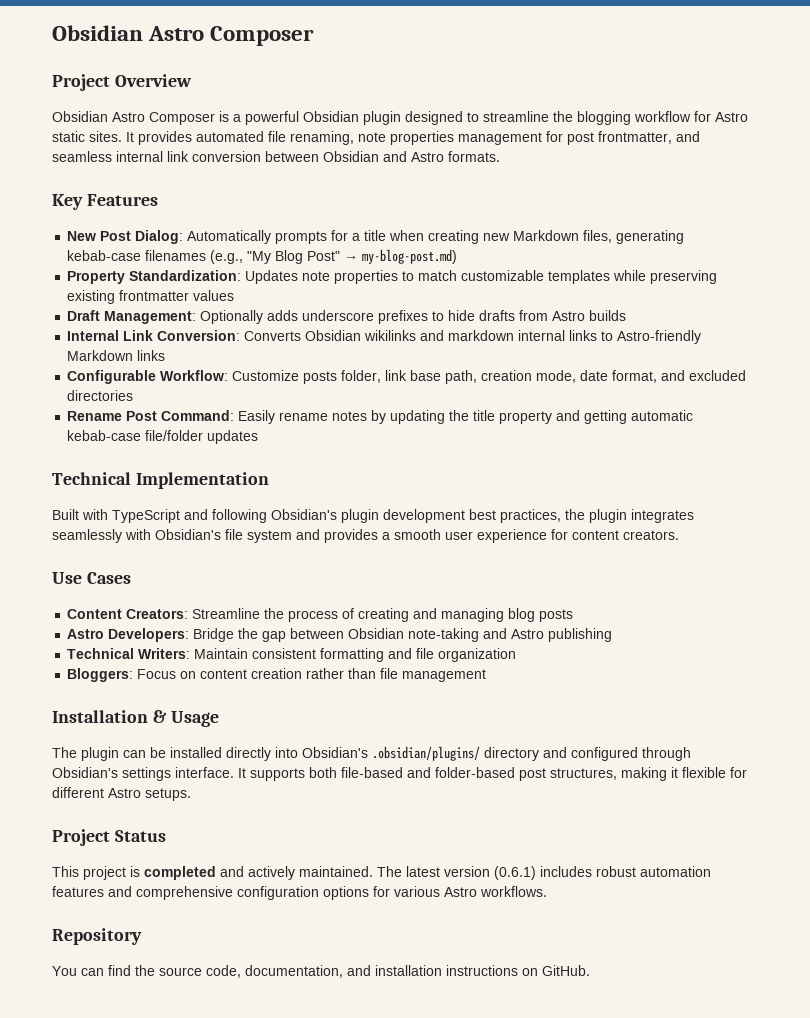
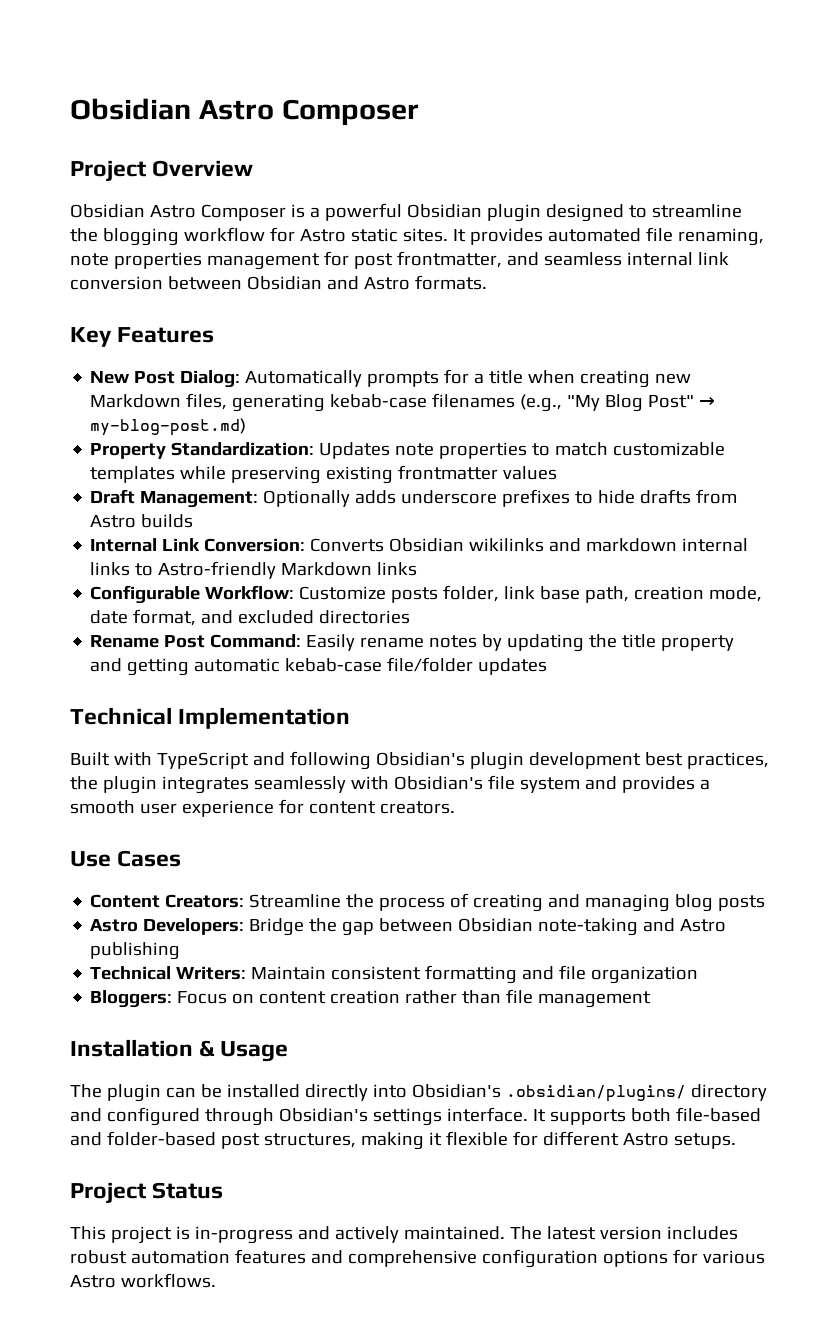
[144,866,216,880] completed -> [194,1226,293,1244] in-progress
[494,866,536,880] (0.6.1) -> (662, 1233) none
[52,928,142,945] [52,965,590,978] // Repository // You can find the source code, documentation, and installation instructions on GitHub. -> (216, 1280) none

